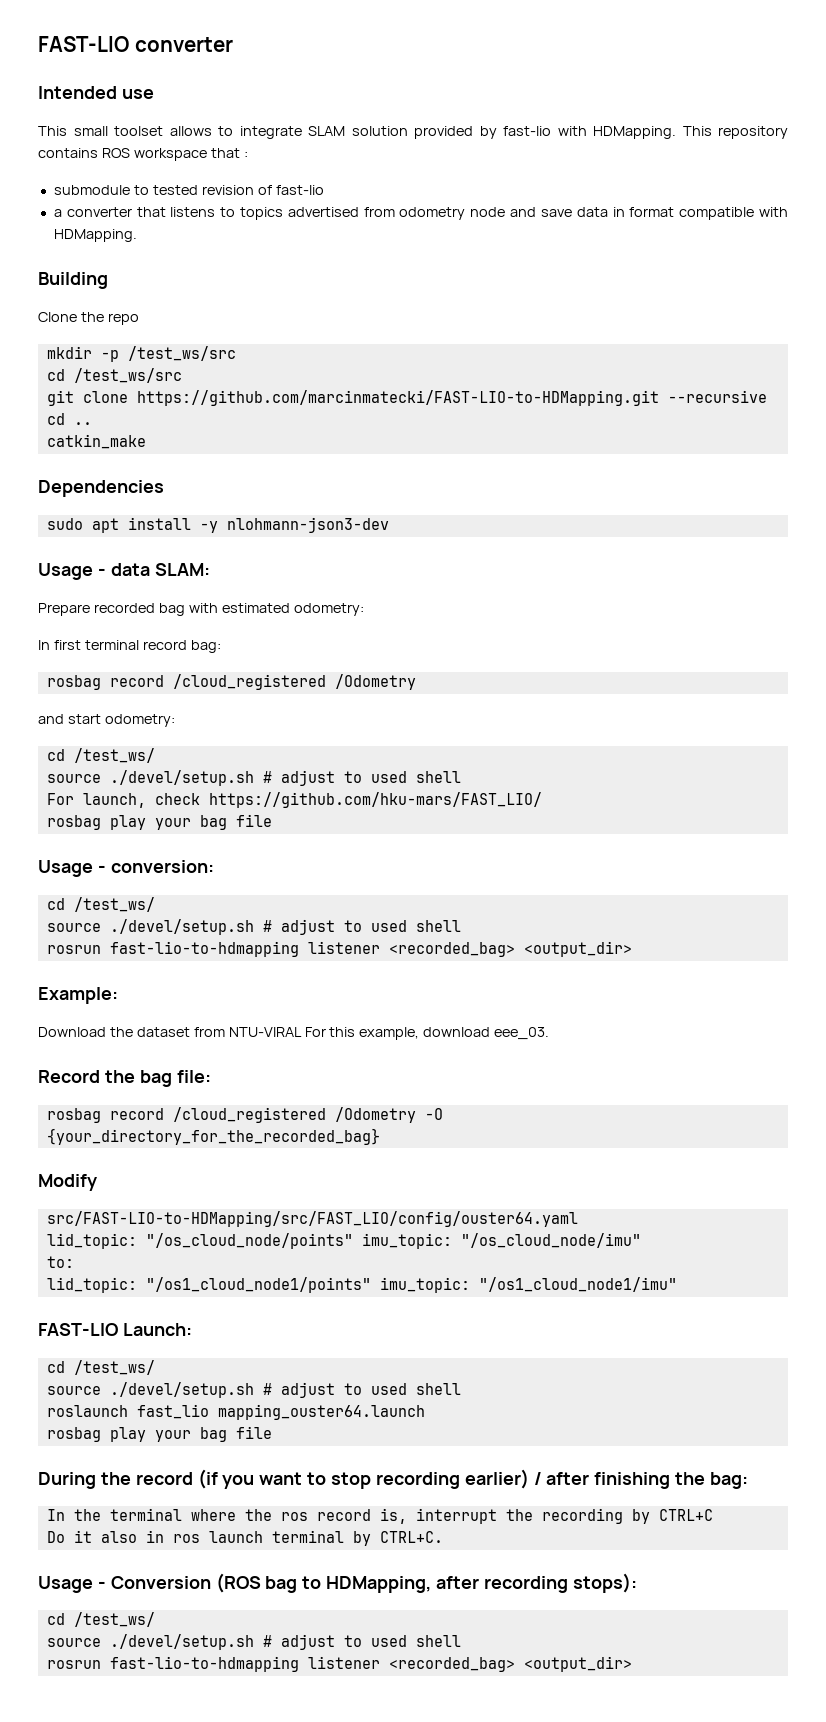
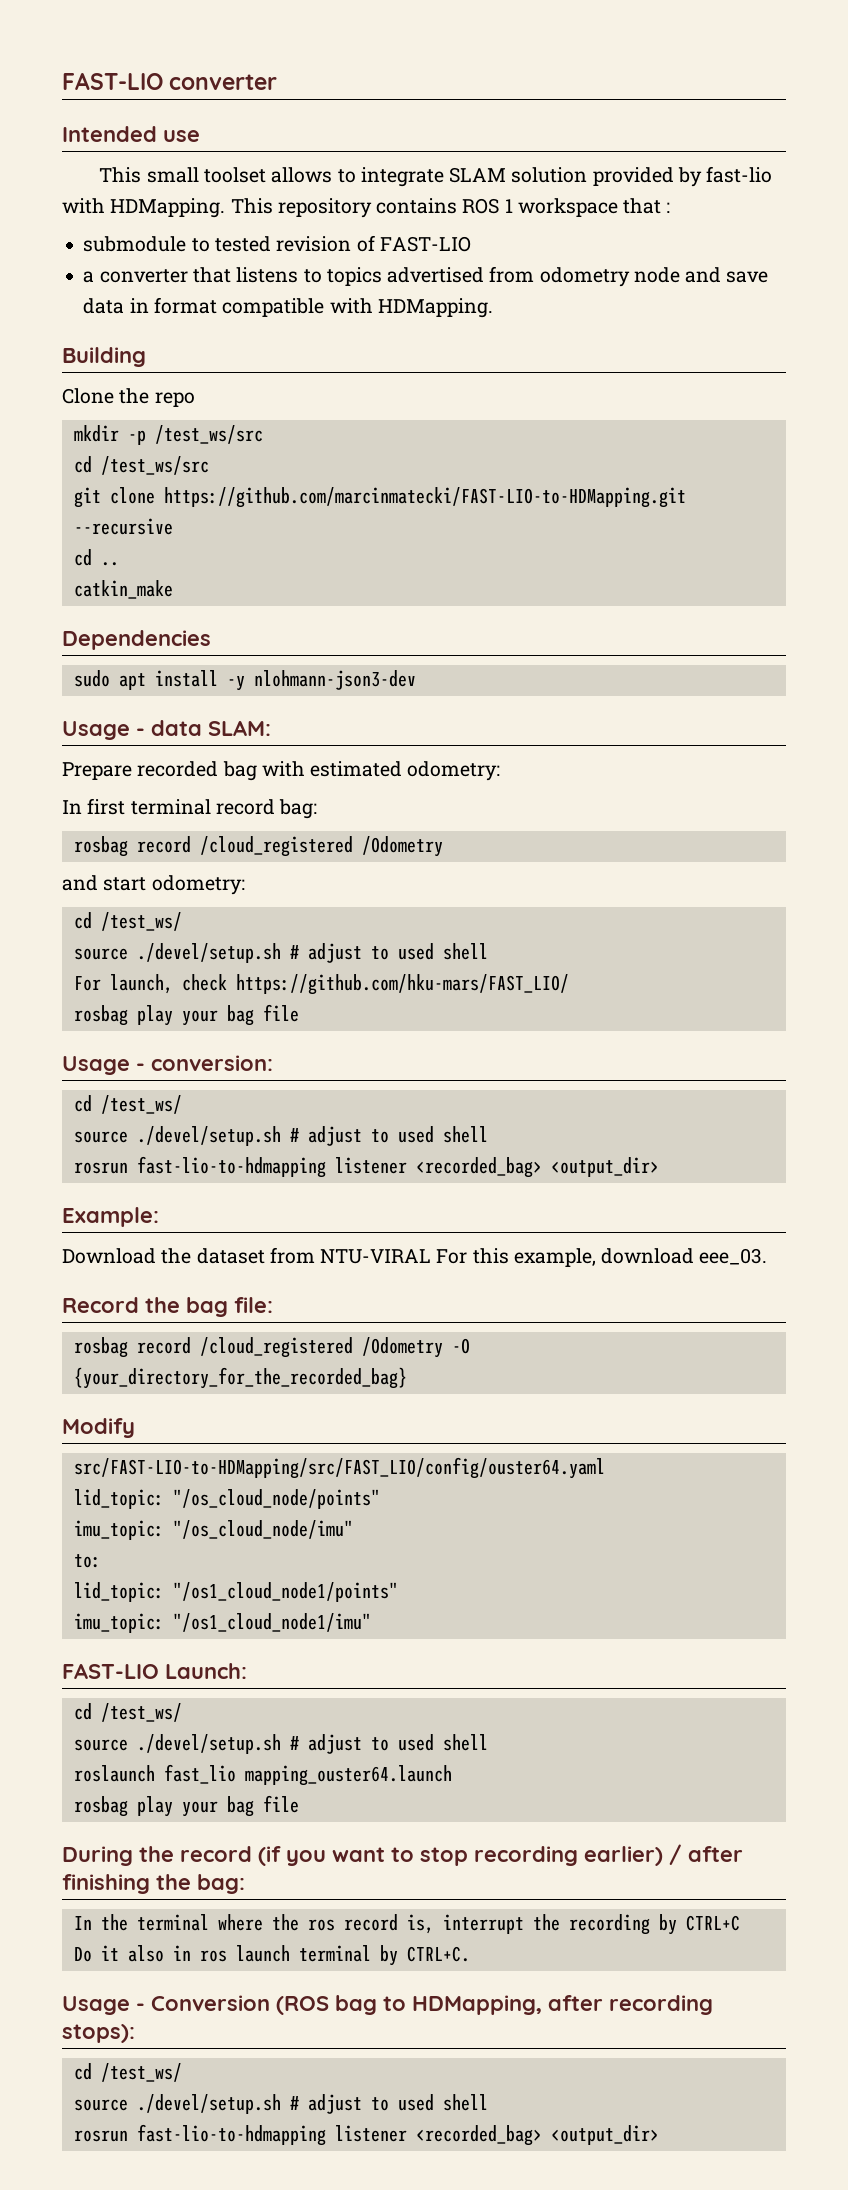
(130, 153) none -> [504,199,513,213] 1
[275,185,324,195] fast-lio -> [379,236,471,252] FAST-LIO
(353, 1241) none -> (380, 1499) //
(371, 1285) none -> (398, 1592) //

